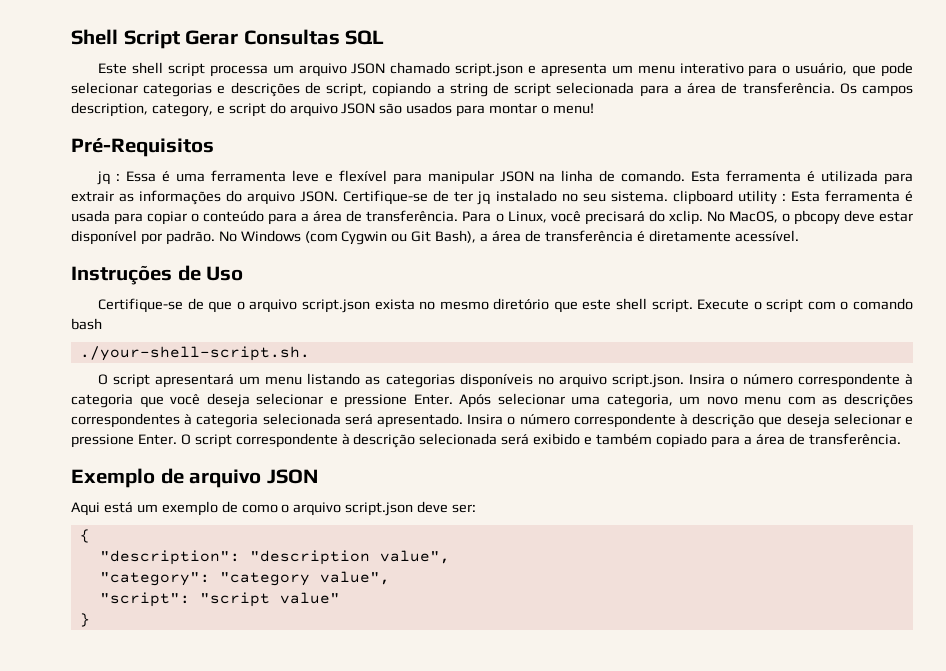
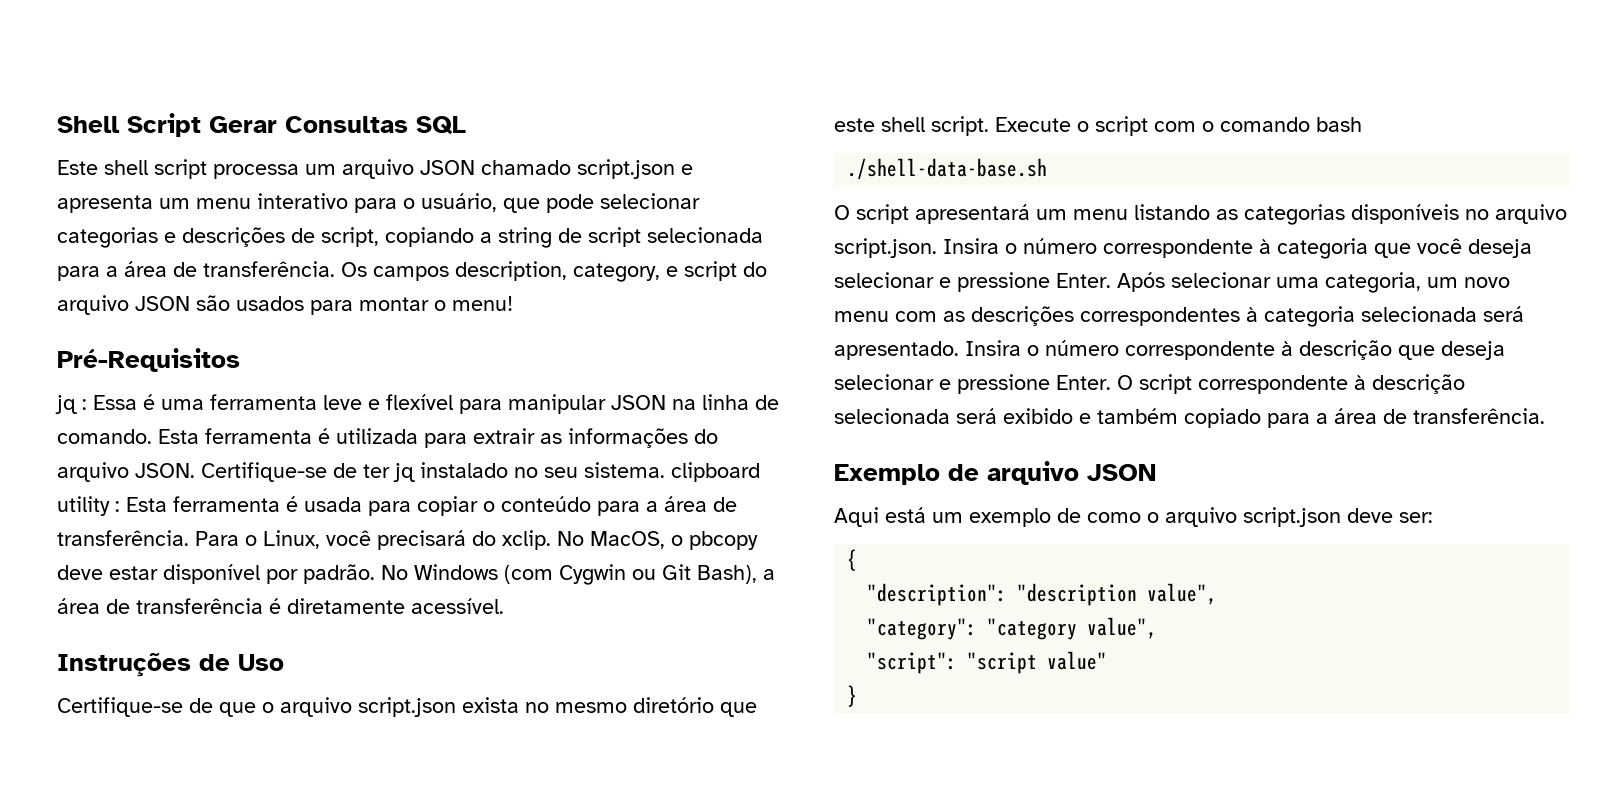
[79,346,310,361] ./your-shell-script.sh. -> [847,158,1048,180] ./shell-data-base.sh

